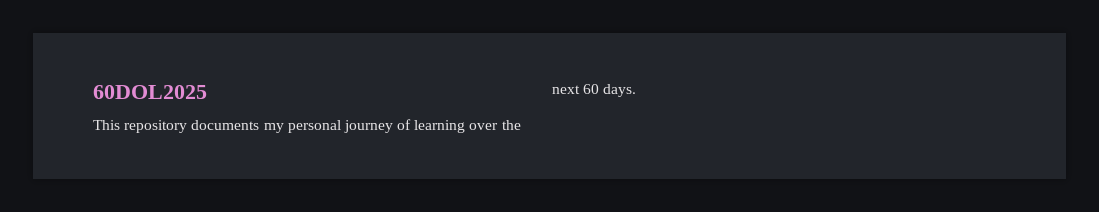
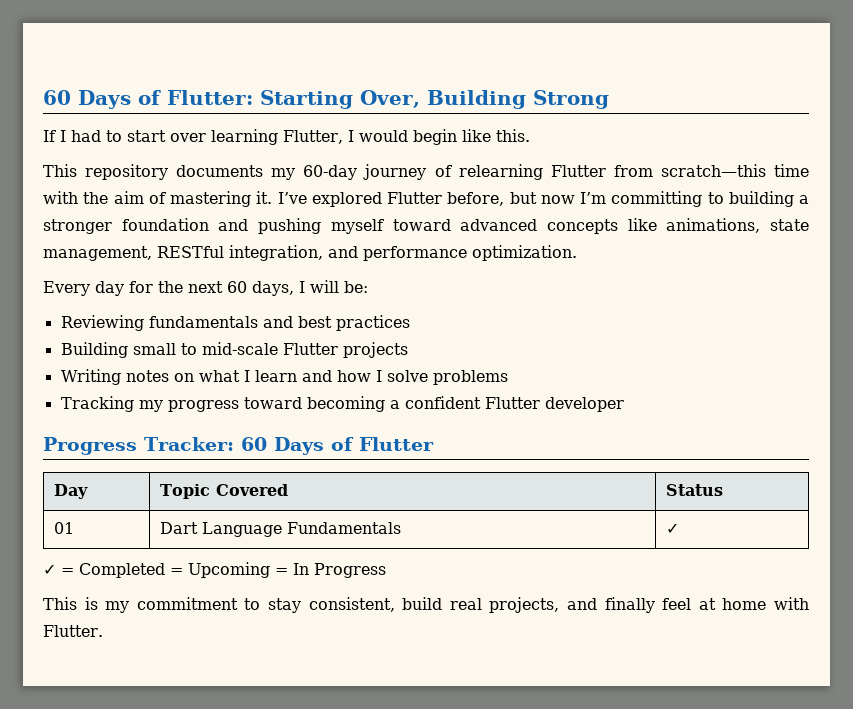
[93,85,207,99] 60DOL2025 -> [43,90,609,109] [43,129,530,145] 60 Days of Flutter: Starting Over, Building Strong // If I had to start over learning Flutter, I would begin like this.
[287,120,341,133] personal -> [303,165,358,180] 60-day
[414,120,521,133] [552,84,637,97] learning over the next 60 days. -> [458,164,809,180] [43,191,809,207] [43,218,809,234] [43,245,577,261] [43,280,368,296] [60,315,410,331] [60,342,408,358] [60,369,508,385] [60,396,624,412] [43,437,434,455] [53,484,88,499] [159,484,288,499] [665,484,723,496] [53,522,74,534] [159,522,401,537] [665,523,679,534] [43,562,386,578] [43,597,810,613] [43,625,103,637] relearning Flutter from scratch—this time with the aim of mastering it. I’ve explored Flutter before, but now I’m committing to building a stronger foundation and pushing myself toward advanced concepts like animations, state management, RESTful integration, and performance optimization. // Every day for the next 60 days, I will be: // Reviewing fundamentals and best practices // Building small to mid-scale Flutter projects // Writing notes on what I learn and how I solve problems // Tracking my progress toward becoming a confident Flutter developer // Progress Tracker: 60 Days of Flutter // Day | Topic Covered | Status // 01 | Dart Language Fundamentals | ✓ // ✓ = Completed = Upcoming = In Progress // This is my commitment to stay consistent, build real projects, and finally feel at home with Flutter.

